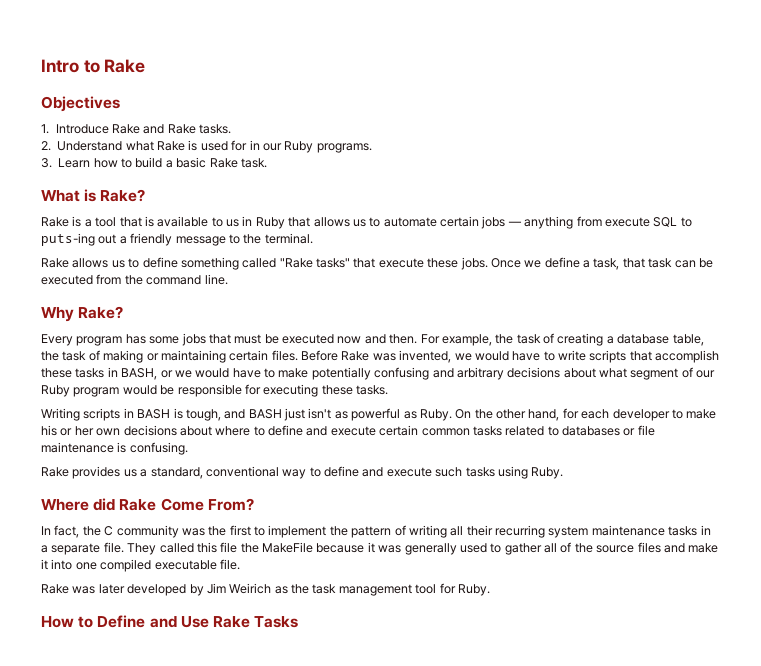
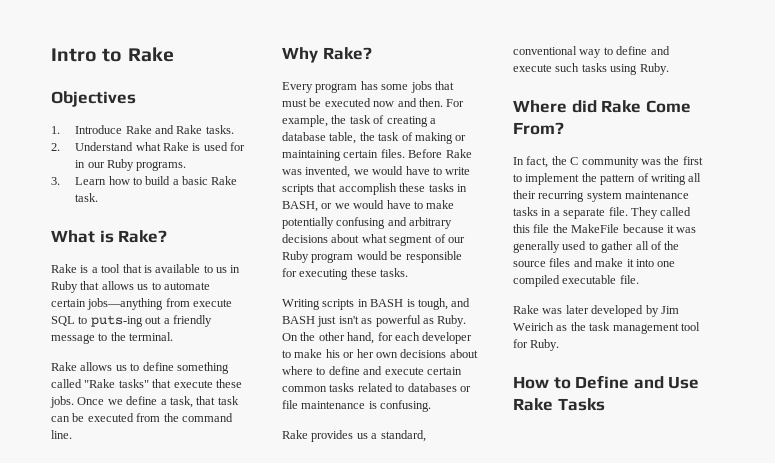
[481,216,574,229] jobs — anything -> [87,298,164,310] jobs––anything

